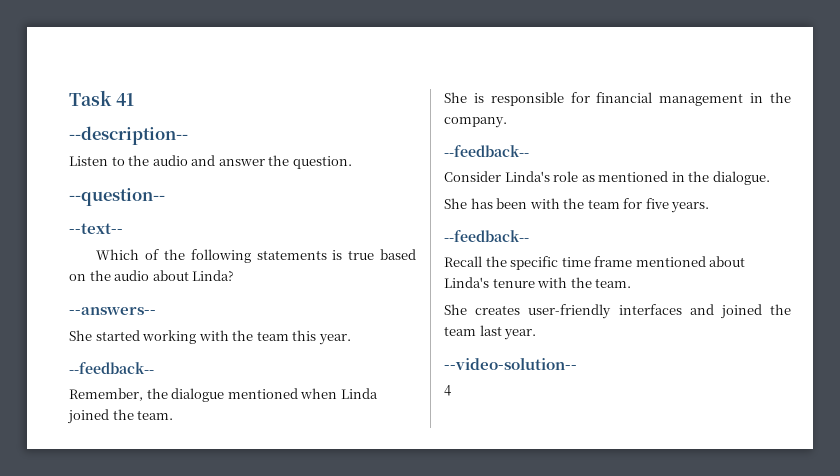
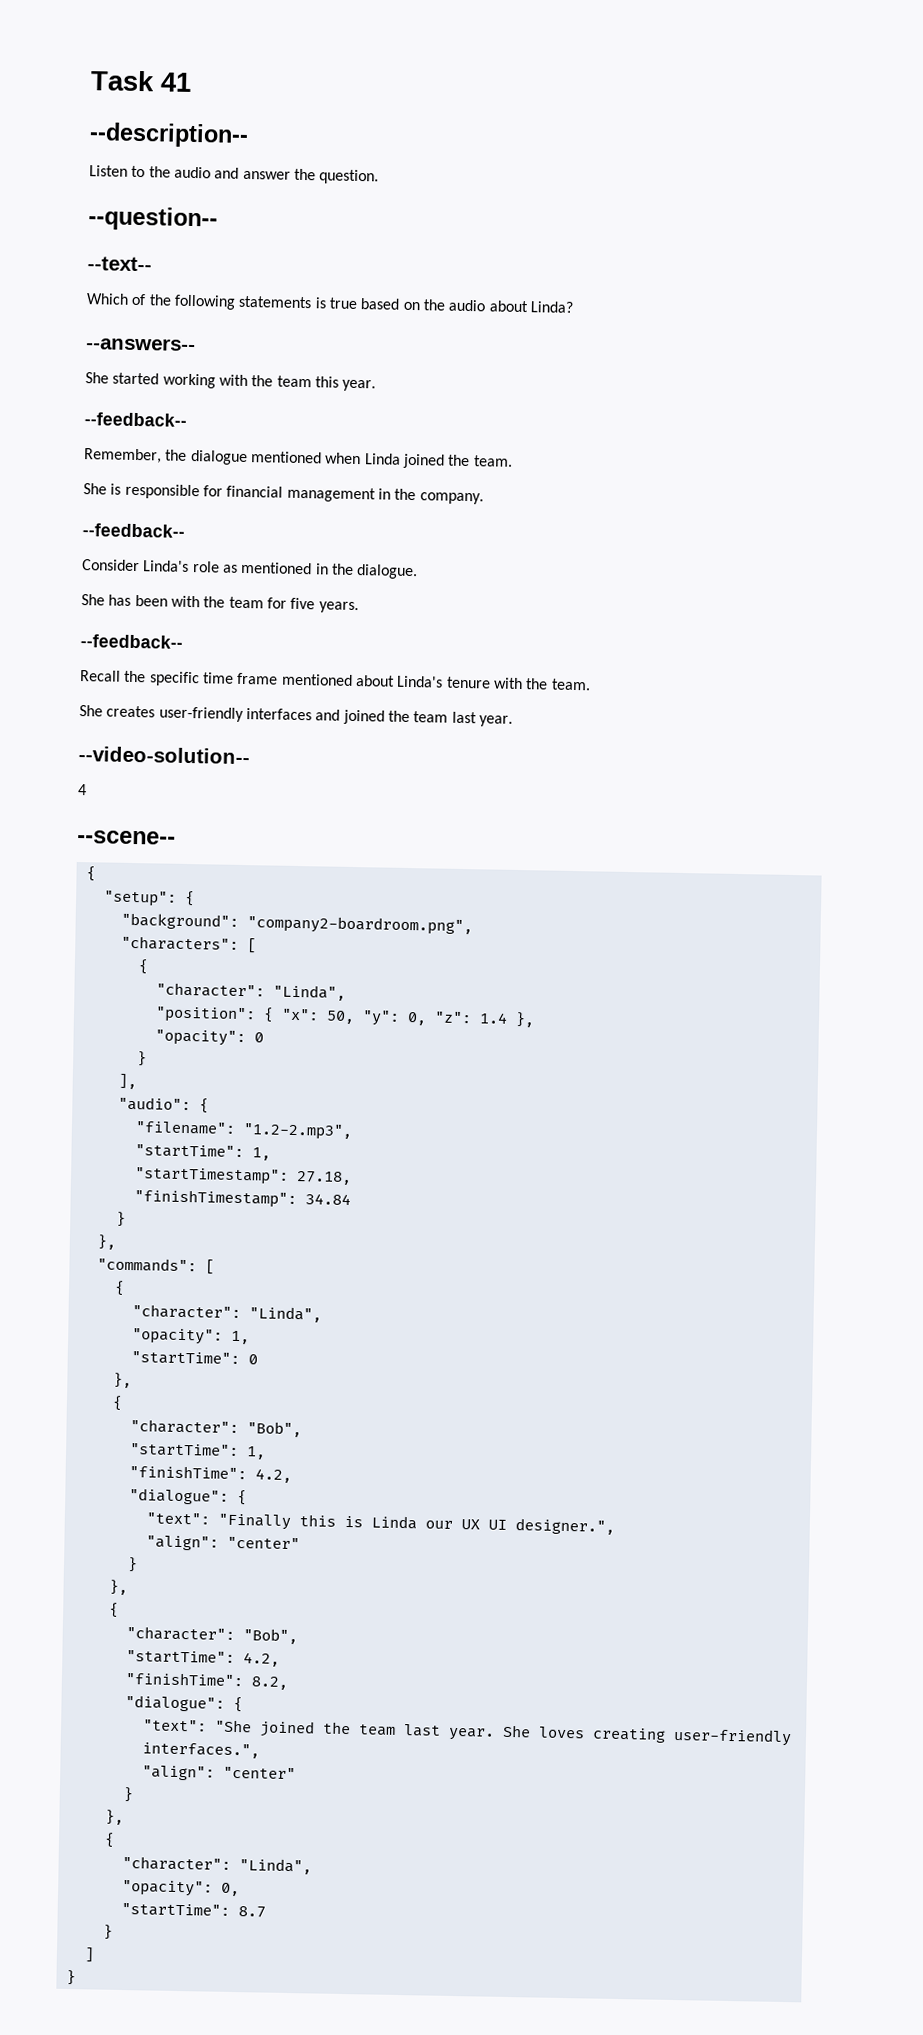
(451, 390) none -> [77,829,176,845] [85,866,96,882] [102,890,195,907] [120,912,473,936] [120,935,257,954] [137,959,149,975] [155,982,346,1001] [154,1006,535,1028] [154,1029,264,1047] [136,1051,147,1067] [117,1073,137,1090] [117,1096,209,1114] [134,1121,353,1141] [134,1144,271,1161] [133,1167,352,1186] [133,1189,351,1209] [115,1211,126,1227] [96,1234,116,1250] [96,1257,215,1275] [113,1280,125,1296] [131,1304,322,1323] [131,1328,250,1345] [130,1351,258,1366] [112,1372,132,1389] [111,1395,123,1411] [129,1419,302,1438] [129,1443,266,1460] [128,1465,292,1483] [128,1488,247,1506] [145,1512,615,1535] [145,1535,300,1551] [126,1557,138,1573] [108,1579,128,1596] [108,1602,119,1618] [125,1626,298,1645] [125,1650,280,1667] [124,1672,289,1690] [124,1694,243,1713] [142,1719,792,1747] [141,1742,260,1759] [141,1765,296,1781] [122,1786,133,1803] [104,1809,124,1825] [103,1832,115,1848] [121,1855,312,1875] [121,1879,240,1897] [120,1902,266,1918] [102,1924,113,1940] [83,1947,95,1963] [65,1969,76,1986] // --scene-- // { // "setup": { // "background": "company2-boardroom.png", // "characters": [ // { // "character": "Linda", // "position": { "x": 50, "y": 0, "z": 1.4 }, // "opacity": 0 // } // ], // "audio": { // "filename": "1.2-2.mp3", // "startTime": 1, // "startTimestamp": 27.18, // "finishTimestamp": 34.84 // } // }, // "commands": [ // { // "character": "Linda", // "opacity": 1, // "startTime": 0 // }, // { // "character": "Bob", // "startTime": 1, // "finishTime": 4.2, // "dialogue": { // "text": "Finally this is Linda our UX UI designer.", // "align": "center" // } // }, // { // "character": "Bob", // "startTime": 4.2, // "finishTime": 8.2, // "dialogue": { // "text": "She joined the team last year. She loves creating user-friendly interfaces.", // "align": "center" // } // }, // { // "character": "Linda", // "opacity": 0, // "startTime": 8.7 // } // ] // }

